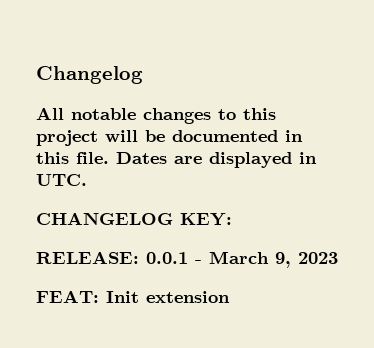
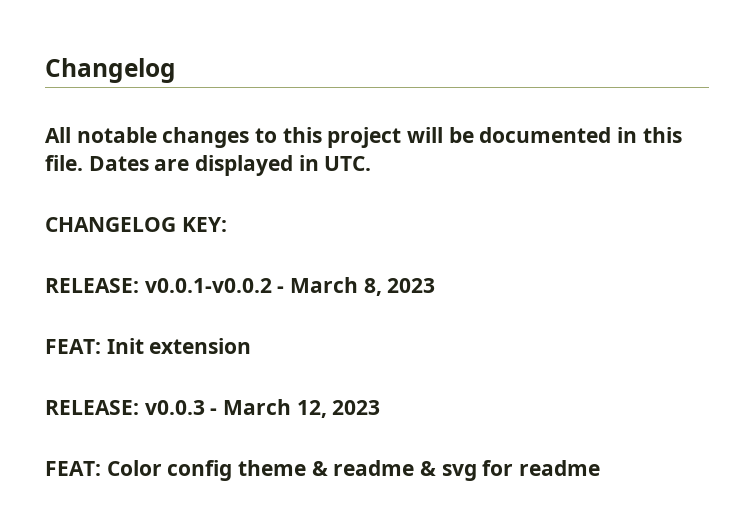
[146,251,291,268] 0.0.1 - March 9, -> [144,277,382,296] v0.0.1-v0.0.2 - March 8,
(230, 297) none -> [45,399,381,418] [45,460,601,481] // RELEASE: v0.0.3 - March 12, 2023 // FEAT: Color config theme & readme & svg for readme

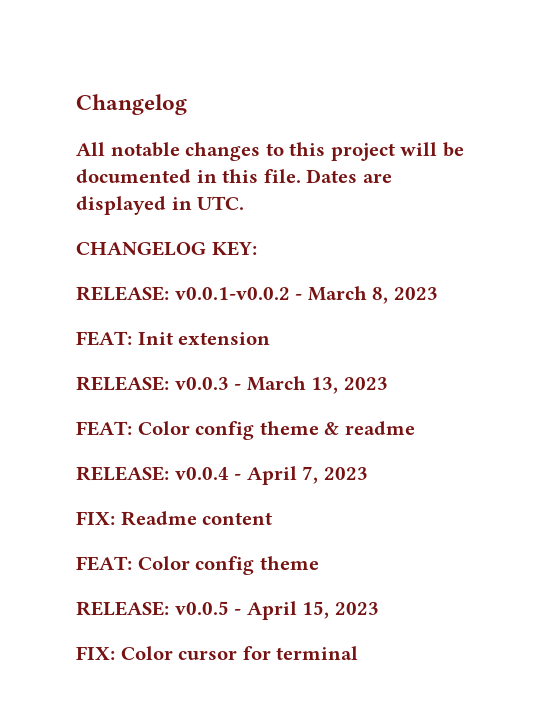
[296,400,327,418] 12, -> [311,377,339,394] 13,
[420,460,601,481] & svg for readme -> [76,466,368,485] [76,511,273,526] [76,556,319,575] [76,601,379,620] [76,646,359,660] // RELEASE: v0.0.4 - April 7, 2023 // FIX: Readme content // FEAT: Color config theme // RELEASE: v0.0.5 - April 15, 2023 // FIX: Color cursor for terminal

